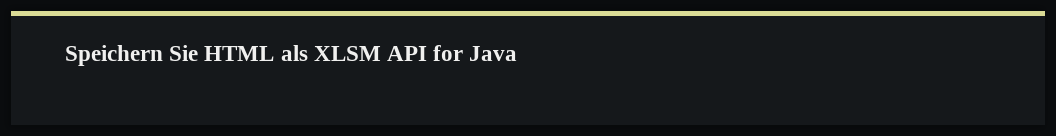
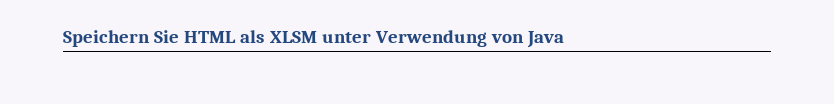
[387,45,464,61] API for -> [321,30,524,47] unter Verwendung von

